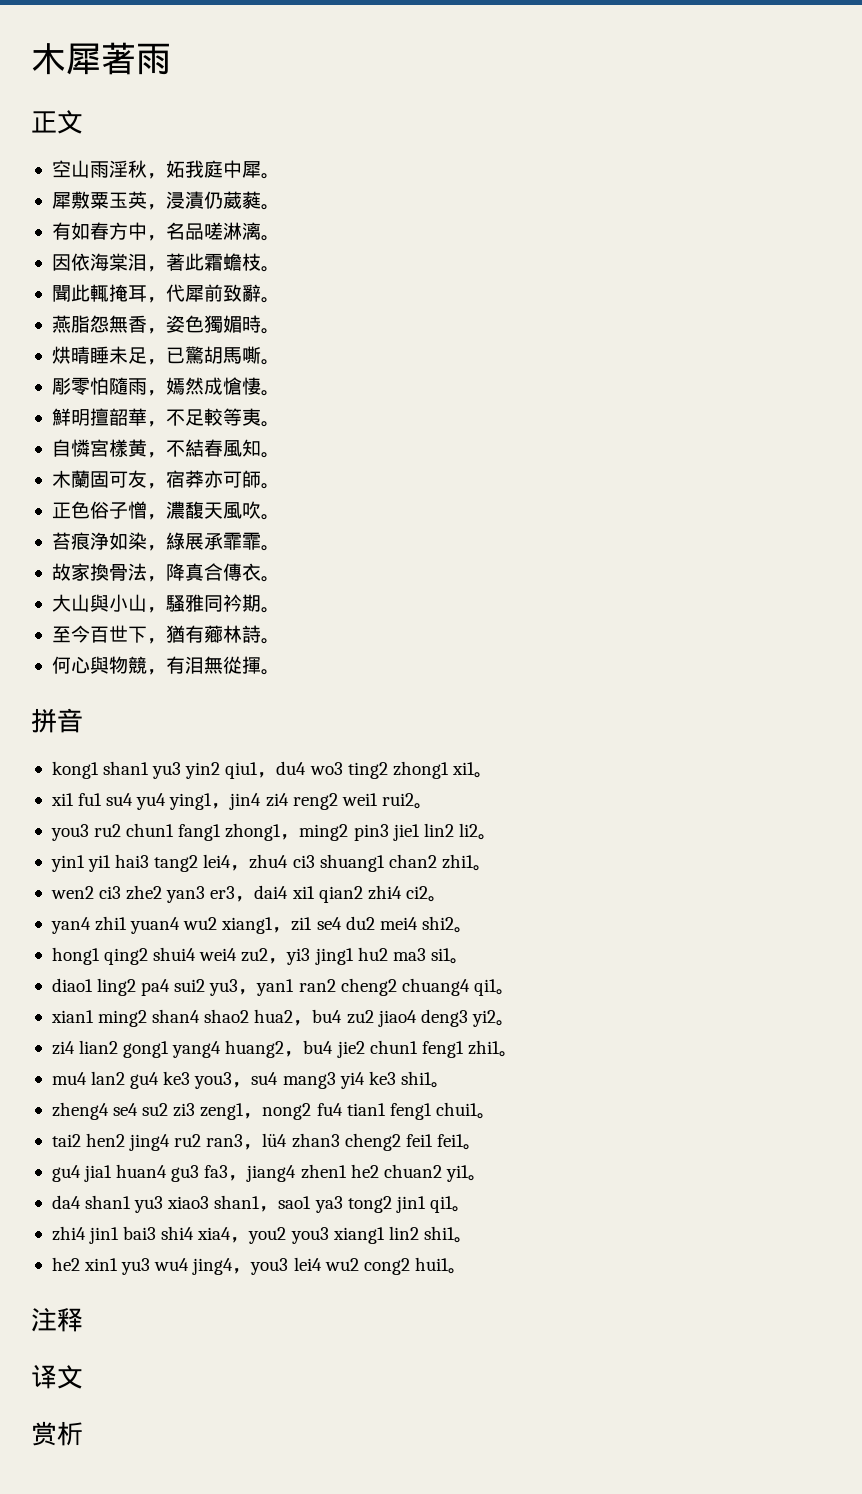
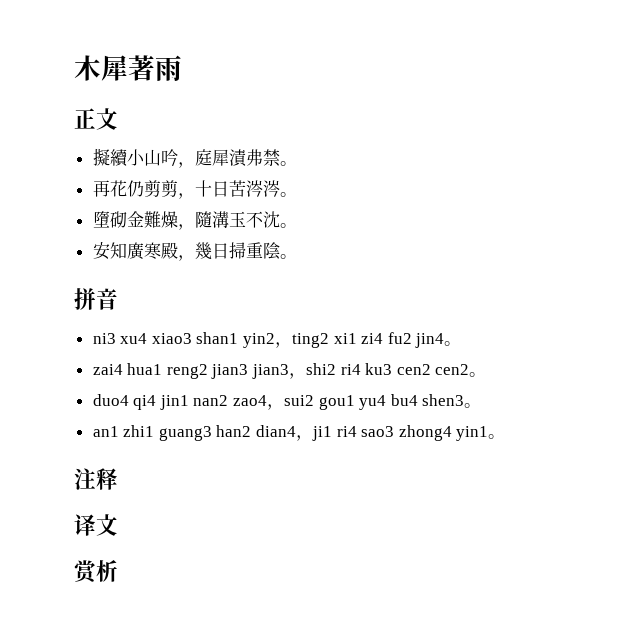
[51,160,280,179] [51,191,280,210] [51,222,280,241] [51,253,280,272] [51,284,280,303] [51,315,280,334] [51,346,280,365] [51,377,280,396] [51,408,280,427] [51,439,280,458] [51,470,280,489] [51,501,280,520] [51,532,280,551] [51,563,280,582] [51,594,280,613] [51,625,280,644] [51,656,280,675] [31,708,83,733] [51,761,493,779] [50,793,433,810] [50,823,497,841] [50,854,492,872] [50,885,447,903] [50,916,473,934] [51,947,469,965] [51,978,515,996] [50,1009,515,1027] [51,1040,518,1058] [51,1071,450,1089] [51,1102,496,1120] [51,1133,482,1151] [51,1164,487,1182] [51,1195,471,1213] [51,1226,473,1244] [51,1257,449,1275] 空山雨淫秋，妬我庭中犀。 // 犀敷粟玉英，浸漬仍葳蕤。 // 有如春方中，名品嗟淋漓。 // 因依海棠泪，著此霜蟾枝。 // 聞此輒掩耳，代犀前致辭。 // 燕脂怨無香，姿色獨媚時。 // 烘晴睡未足，已驚胡馬嘶。 // 彫零怕隨雨，嫣然成愴悽。 // 鮮明擅韶華，不足較等夷。 // 自憐宮樣黄，不結春風知。 // 木蘭固可友，宿莽亦可師。 // 正色俗子憎，濃馥天風吹。 // 苔痕浄如染，綠展承霏霏。 // 故家換骨法，降真合傳衣。 // 大山與小山，騷雅同衿期。 // 至今百世下，猶有薌林詩。 // 何心與物競，有泪無從揮。 // 拼音 // kong1 shan1 yu3 yin2 qiu1，du4 wo3 ting2 zhong1 xi1。 // xi1 fu1 su4 yu4 ying1，jin4 zi4 reng2 wei1 rui2。 // you3 ru2 chun1 fang1 zhong1，ming2 pin3 jie1 lin2 li2。 // yin1 yi1 hai3 tang2 lei4，zhu4 ci3 shuang1 chan2 zhi1。 // wen2 ci3 zhe2 yan3 er3，dai4 xi1 qian2 zhi4 ci2。 // yan4 zhi1 yuan4 wu2 xiang1，zi1 se4 du2 mei4 shi2。 // hong1 qing2 shui4 wei4 zu2，yi3 jing1 hu2 ma3 si1。 // diao1 ling2 pa4 sui2 yu3，yan1 ran2 cheng2 chuang4 qi1。 // xian1 ming2 shan4 shao2 hua2，bu4 zu2 jiao4 deng3 yi2。 // zi4 lian2 gong1 yang4 huang2，bu4 jie2 chun1 feng1 zhi1。 // mu4 lan2 gu4 ke3 you3，su4 mang3 yi4 ke3 shi1。 // zheng4 se4 su2 zi3 zeng1，nong2 fu4 tian1 feng1 chui1。 // tai2 hen2 jing4 ru2 ran3，lü4 zhan3 cheng2 fei1 fei1。 // gu4 jia1 huan4 gu3 fa3，jiang4 zhen1 he2 chuan2 yi1。 // da4 shan1 yu3 xiao3 shan1，sao1 ya3 tong2 jin1 qi1。 // zhi4 jin1 bai3 shi4 xia4，you2 you3 xiang1 lin2 shi1。 // he2 xin1 yu3 wu4 jing4，you3 lei4 wu2 cong2 hui1 -> [92,148,297,168] [92,180,297,199] [92,211,297,230] [92,242,297,261] [74,288,118,310] [92,332,462,348] [92,363,487,379] [92,394,482,410] [92,425,489,441] 擬續小山吟，庭犀漬弗禁。 // 再花仍剪剪，十日苦涔涔。 // 墮砌金難燥，隨溝玉不沈。 // 安知廣寒殿，幾日掃重陰。 // 拼音 // ni3 xu4 xiao3 shan1 yin2，ting2 xi1 zi4 fu2 jin4。 // zai4 hua1 reng2 jian3 jian3，shi2 ri4 ku3 cen2 cen2。 // duo4 qi4 jin1 nan2 zao4，sui2 gou1 yu4 bu4 shen3。 // an1 zhi1 guang3 han2 dian4，ji1 ri4 sao3 zhong4 yin1

